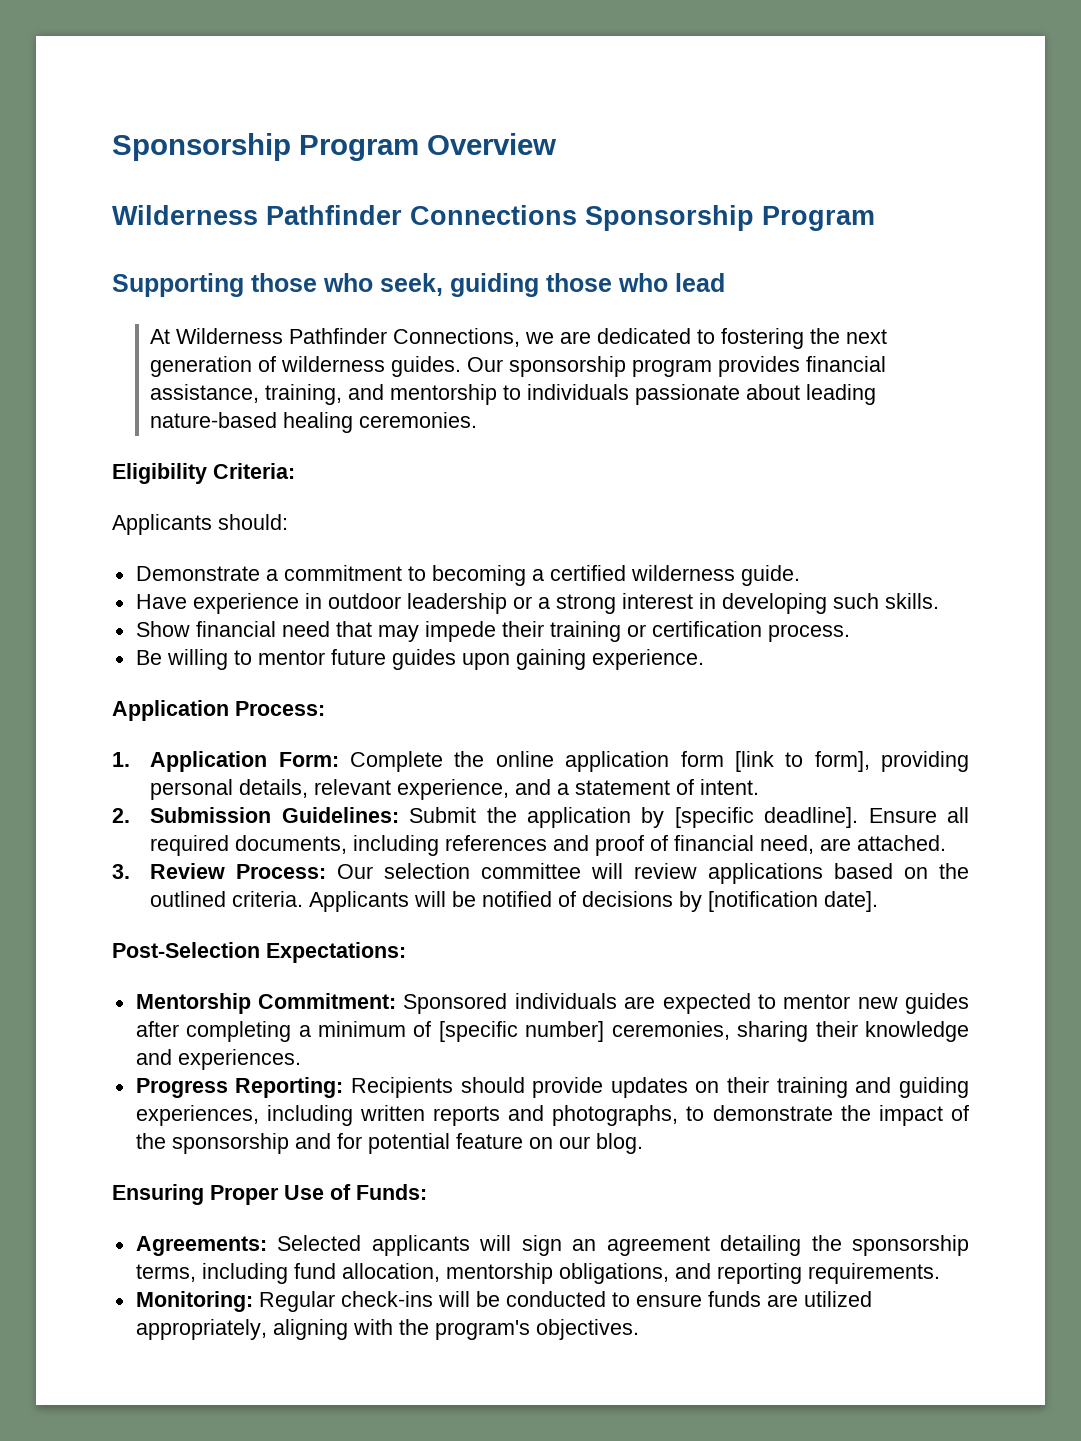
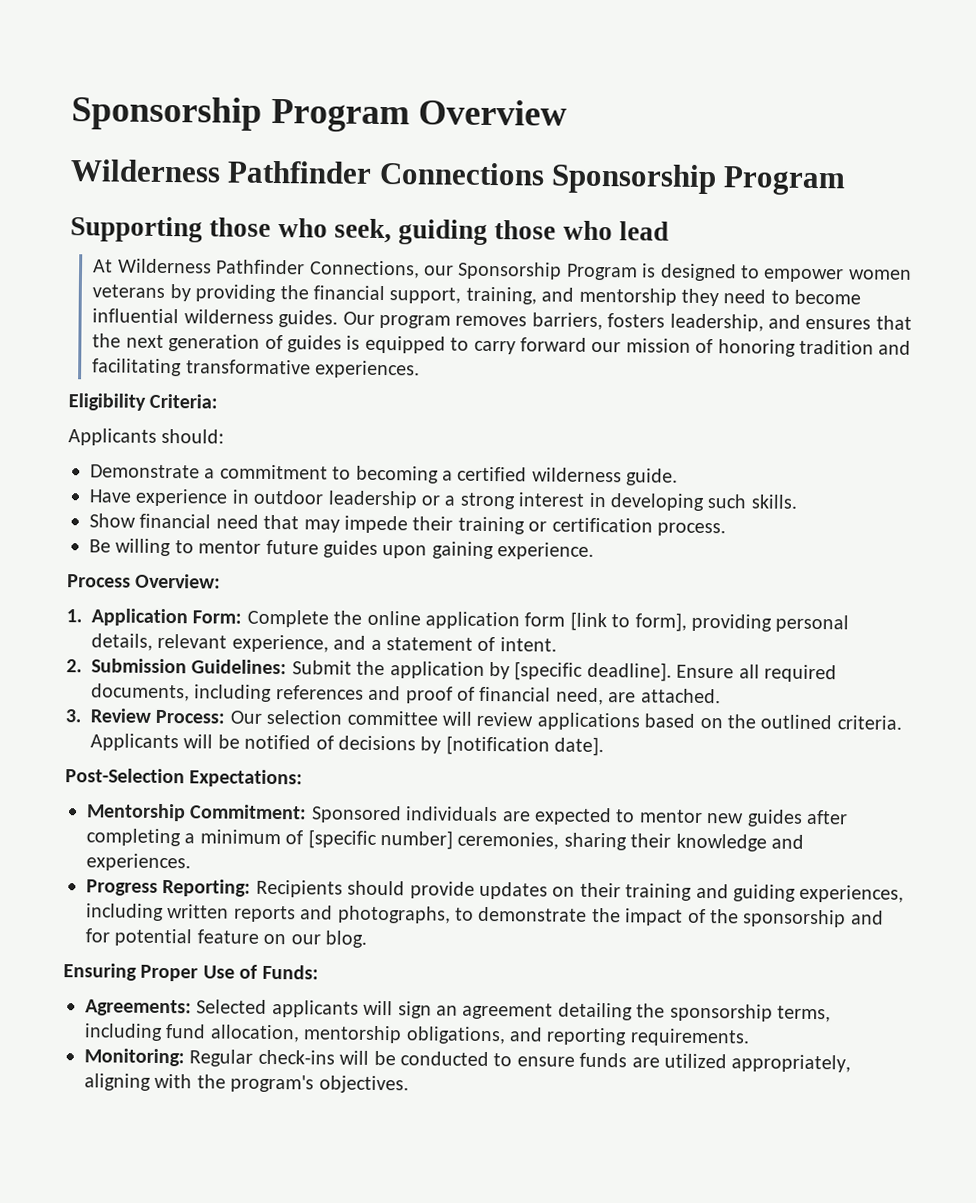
[525,328,888,349] [150,356,887,377] [150,384,877,405] [150,412,478,433] we are dedicated to fostering the next generation of wilderness guides. Our sponsorship program provides financial assistance, training, and mentorship to individuals passionate about leading nature-based healing ceremonies. -> [424,261,912,283] [92,284,862,307] [92,308,912,332] [92,333,912,357] [92,358,421,379] our Sponsorship Program is designed to empower women veterans by providing the financial support, training, and mentorship they need to become influential wilderness guides. Our program removes barriers, fosters leadership, and ensures that the next generation of guides is equipped to carry forward our mission of honoring tradition and facilitating transformative experiences.
[112,700,325,721] Application Process: -> [67,573,222,589] Process Overview:

